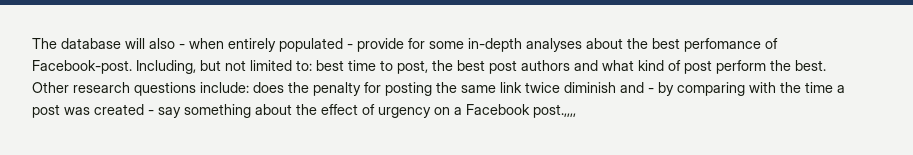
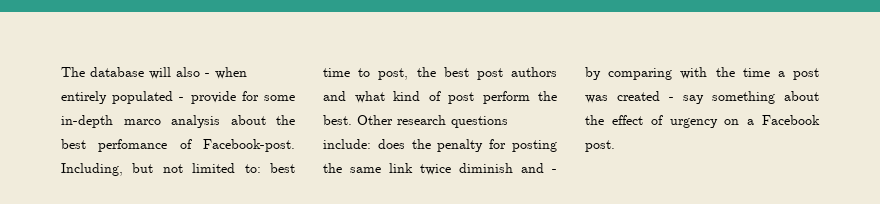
[526,38,582,52] analyses -> [123,115,220,128] marco analysis
[533,104,576,118] post.,,,, -> [585,140,615,152] post.

